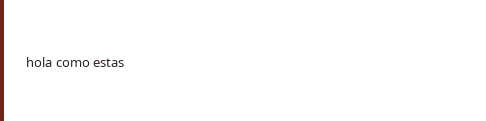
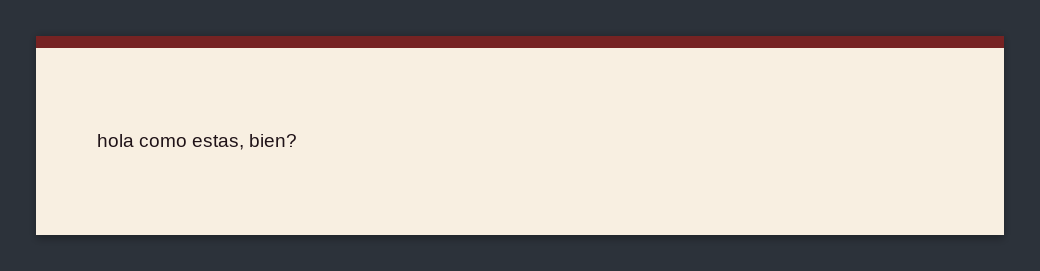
[93,58,125,67] estas -> [192,134,298,150] estas, bien?

